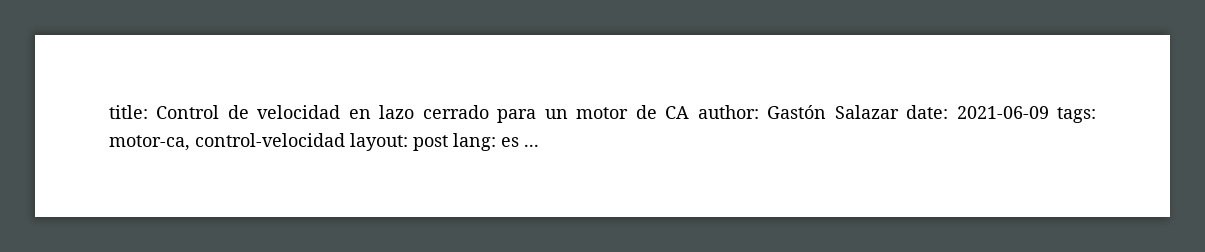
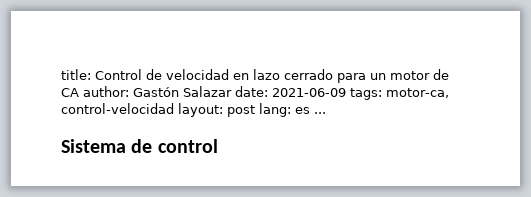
(539, 145) none -> [61,139,218,153] // Sistema de control

